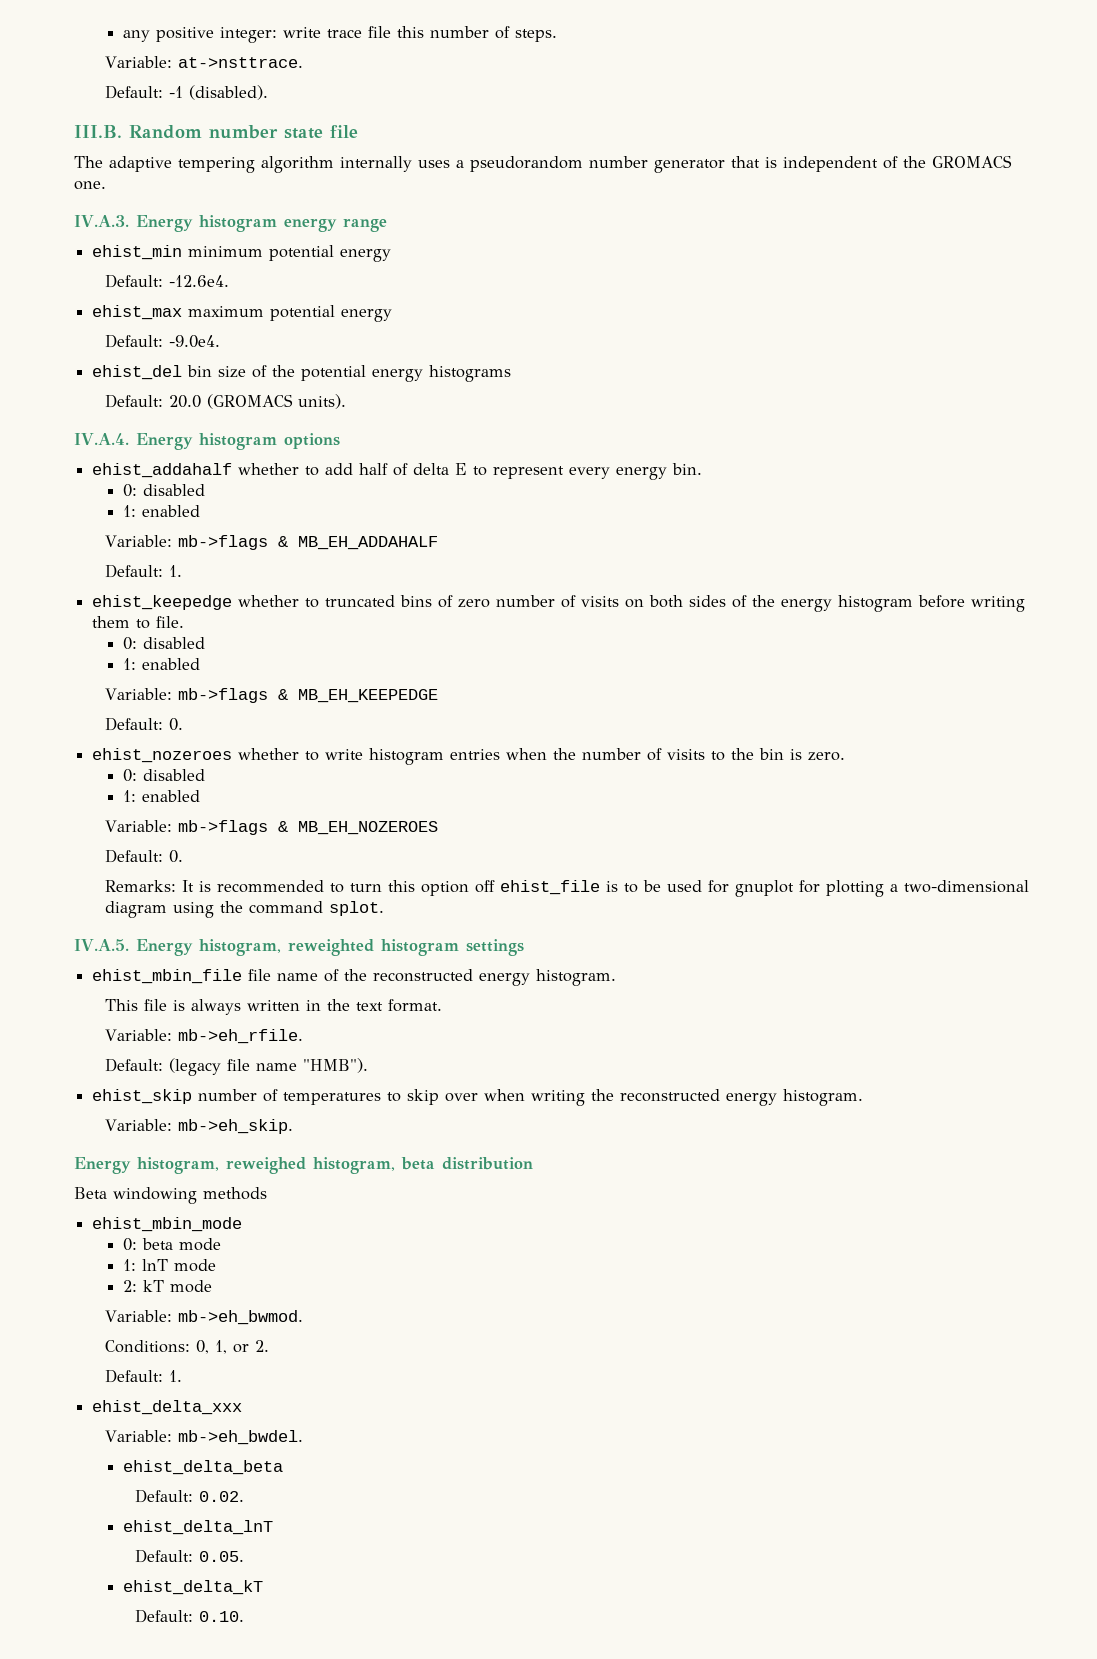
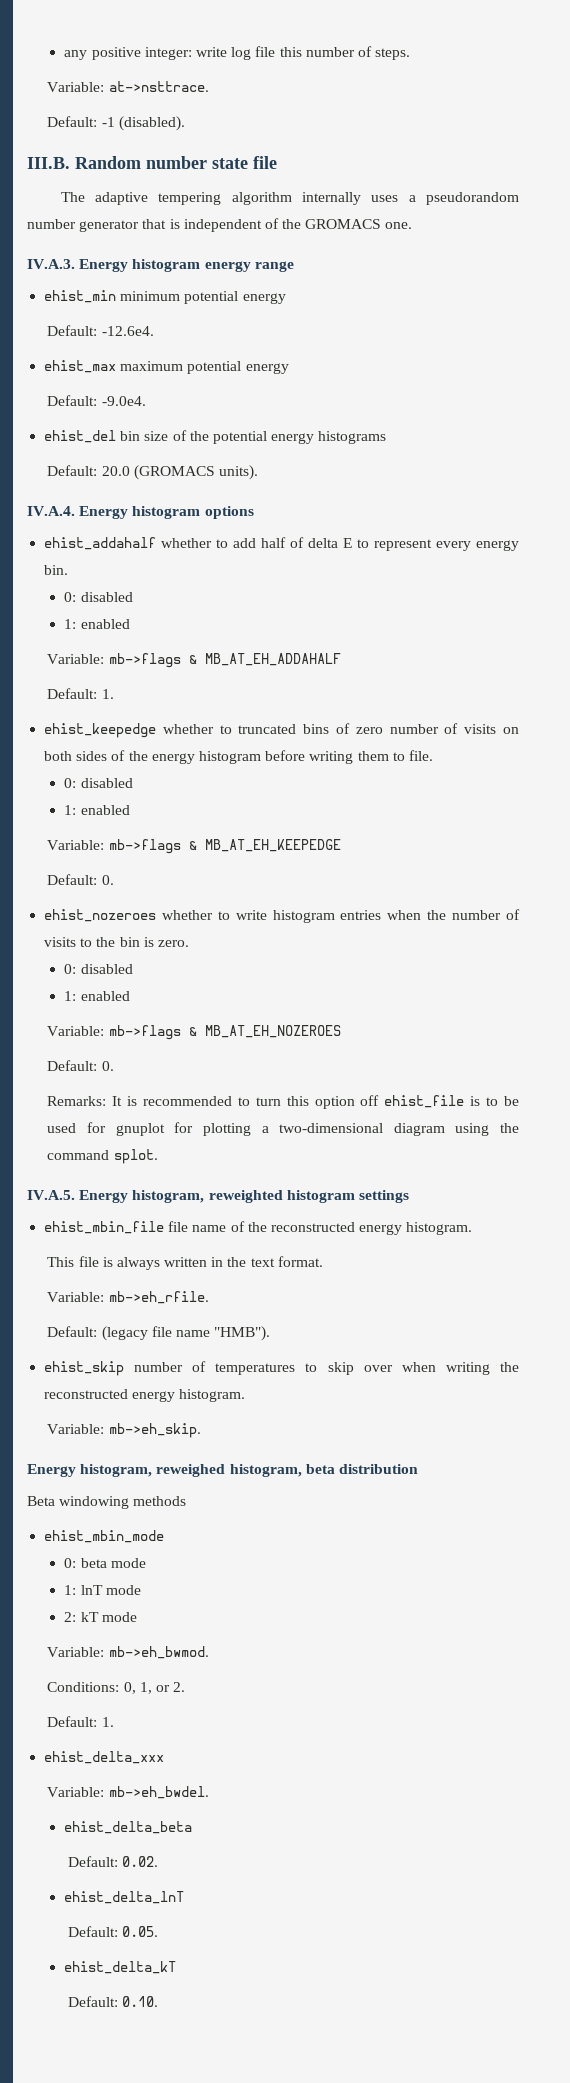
[326,29,362,38] trace -> [231,47,252,60] log
[297,536,438,550] MB_EH_ADDAHALF -> [204,653,341,666] MB_AT_EH_ADDAHALF
[297,689,438,703] MB_EH_KEEPEDGE -> [204,839,341,852] MB_AT_EH_KEEPEDGE
[297,821,438,835] MB_EH_NOZEROES -> [204,1025,341,1038] MB_AT_EH_NOZEROES

